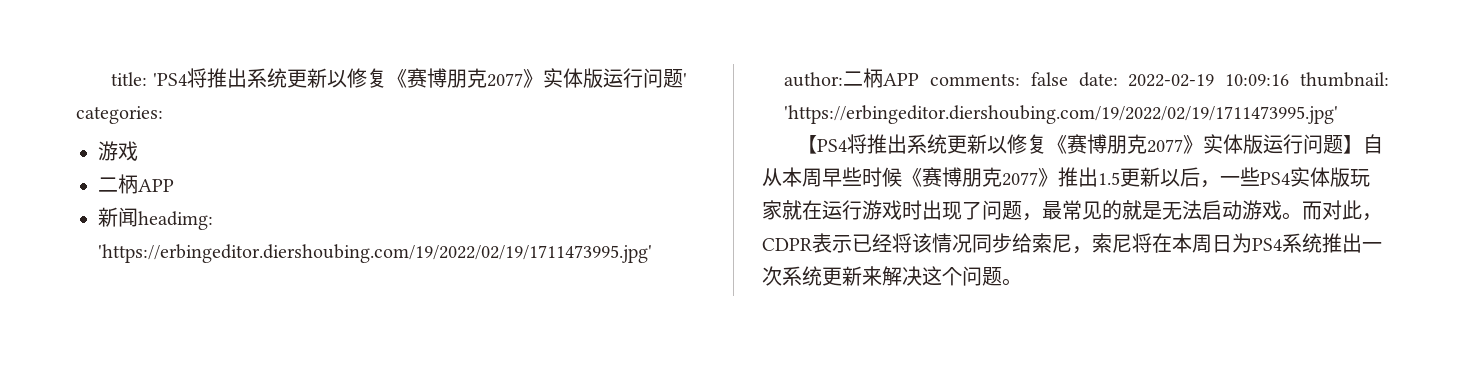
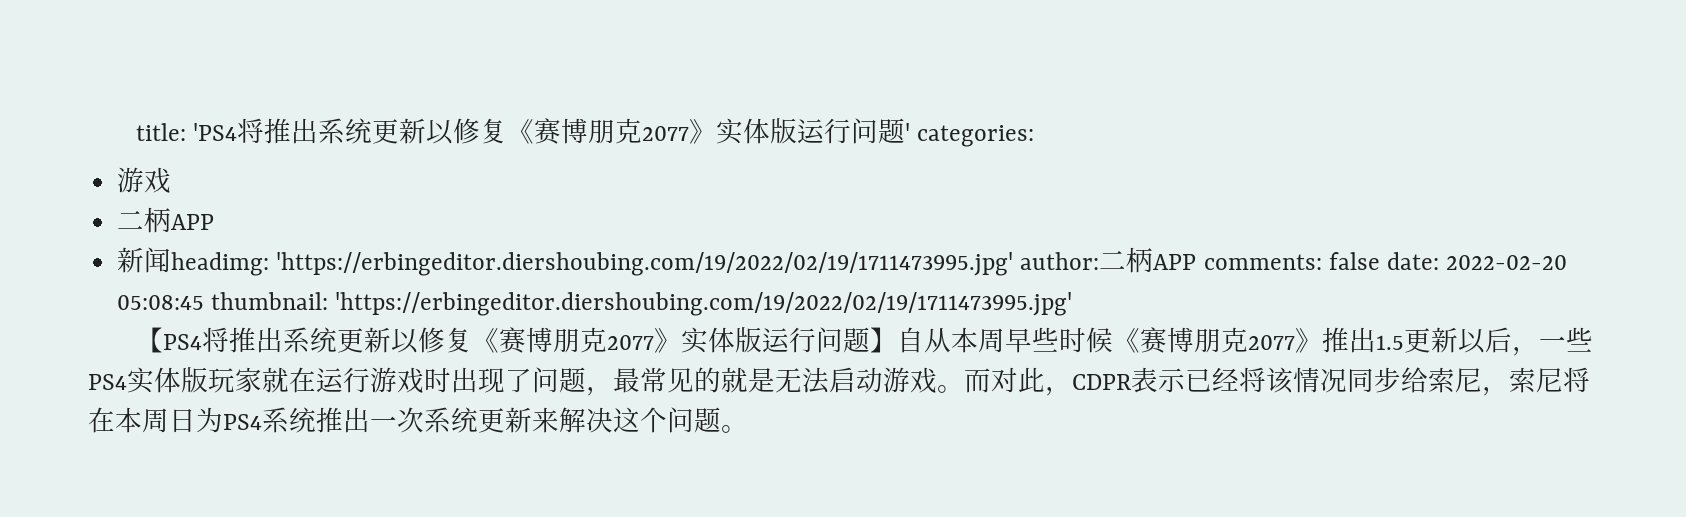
[1128,74,1290,87] 2022-02-19 10:09:16 -> [1446,255,1568,270] [117,295,205,310] 2022-02-20 05:08:45

